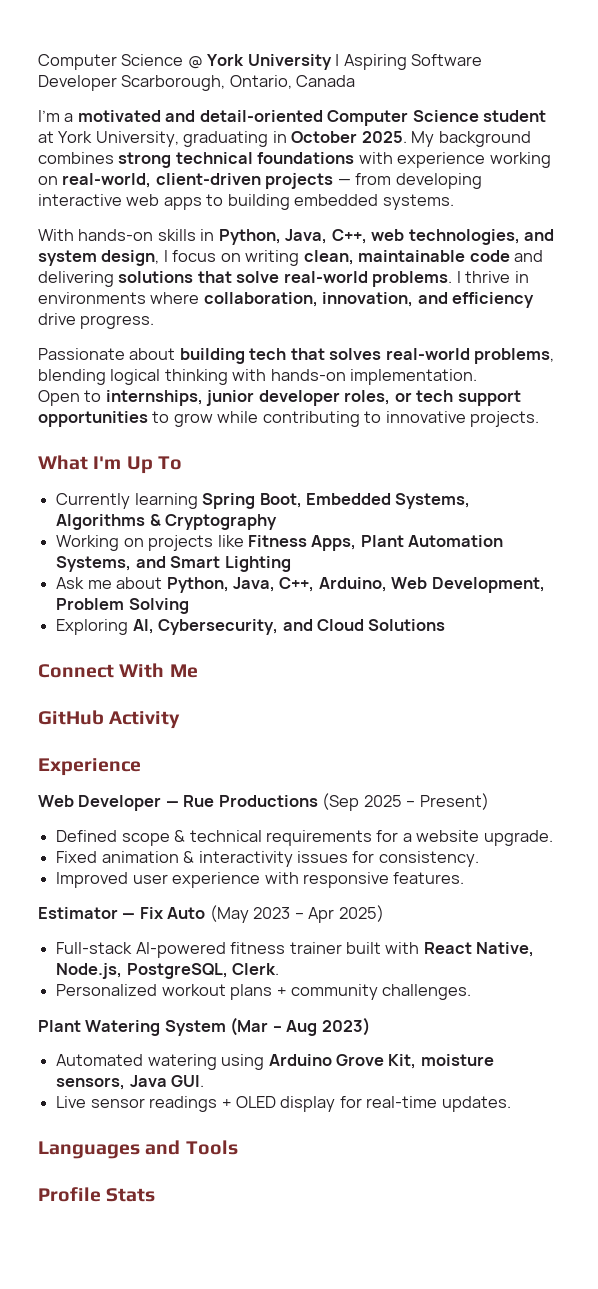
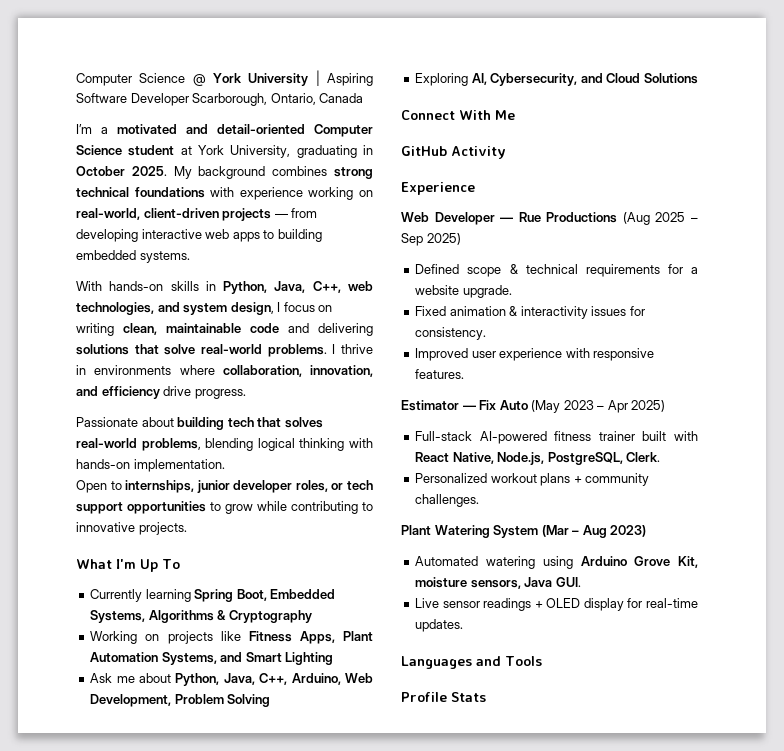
[322,793,360,811] (Sep -> [622,212,650,225] (Aug
[419,793,489,810] Present) -> [401,233,461,246] Sep 2025)

